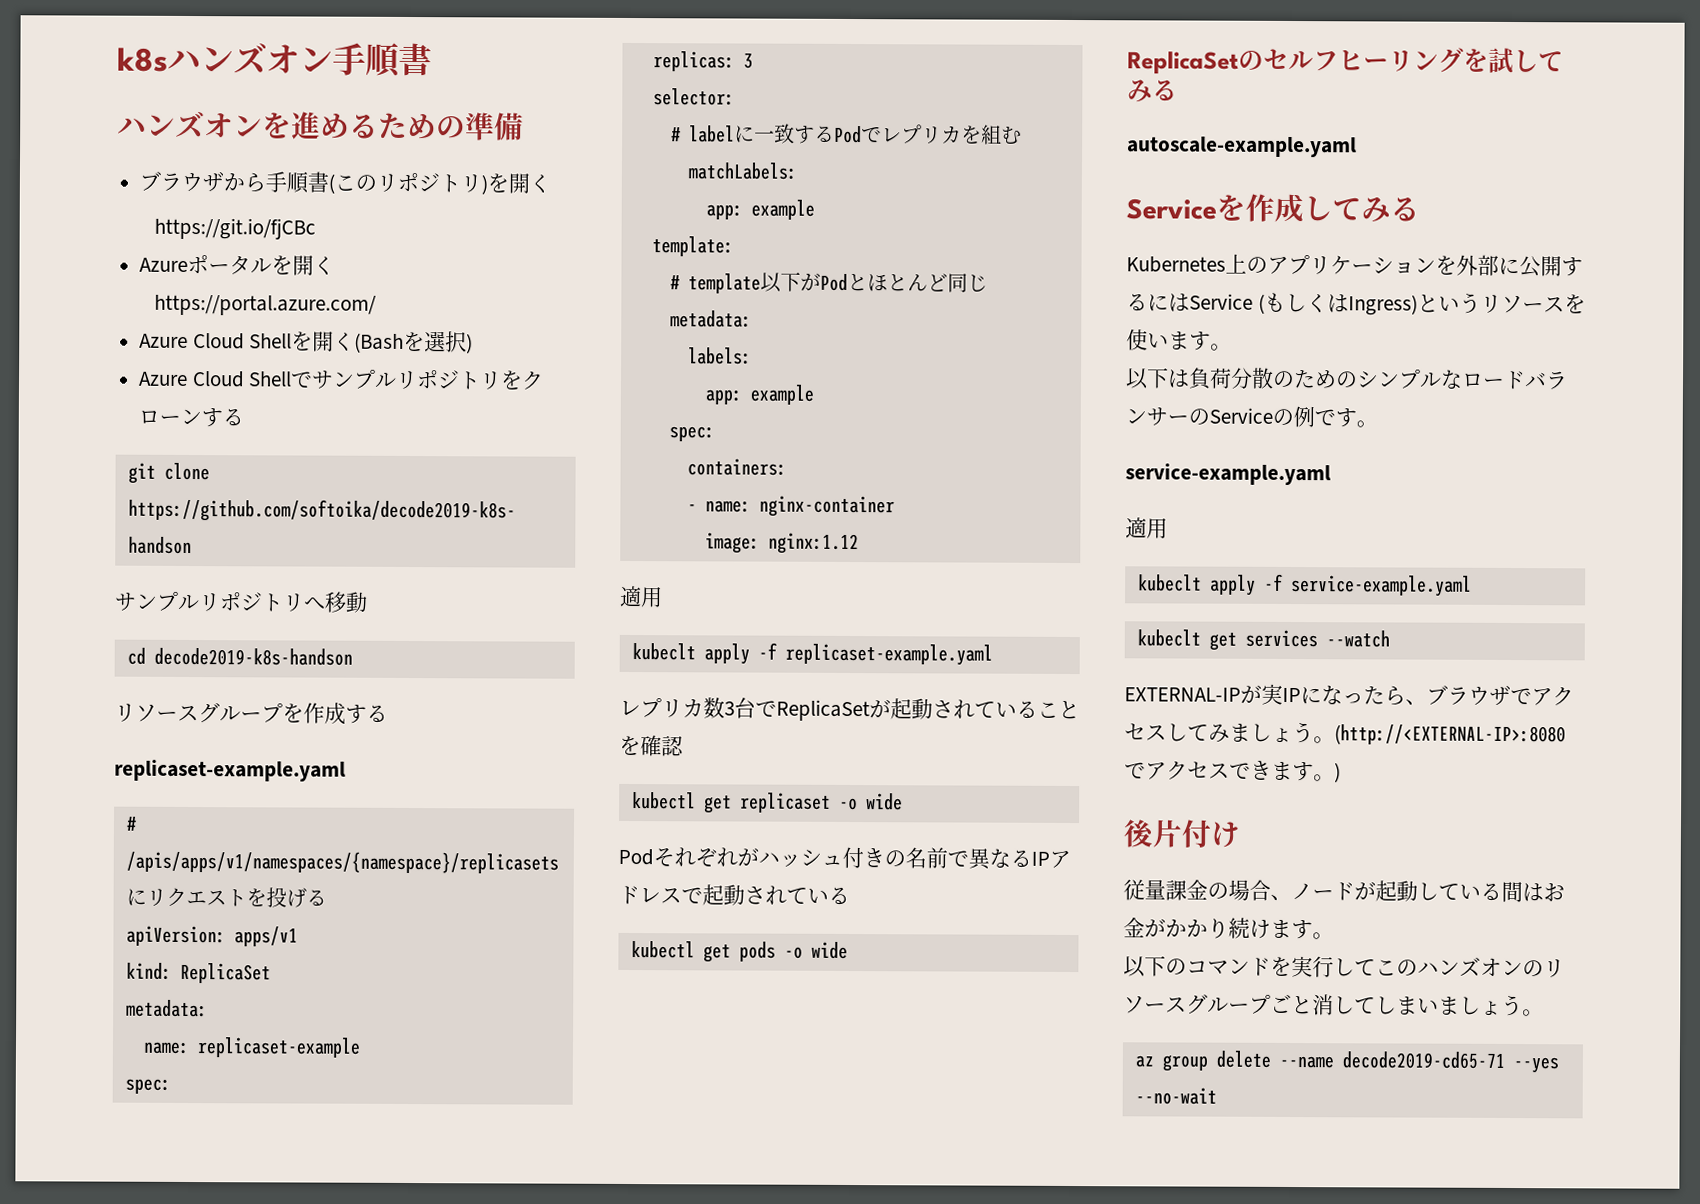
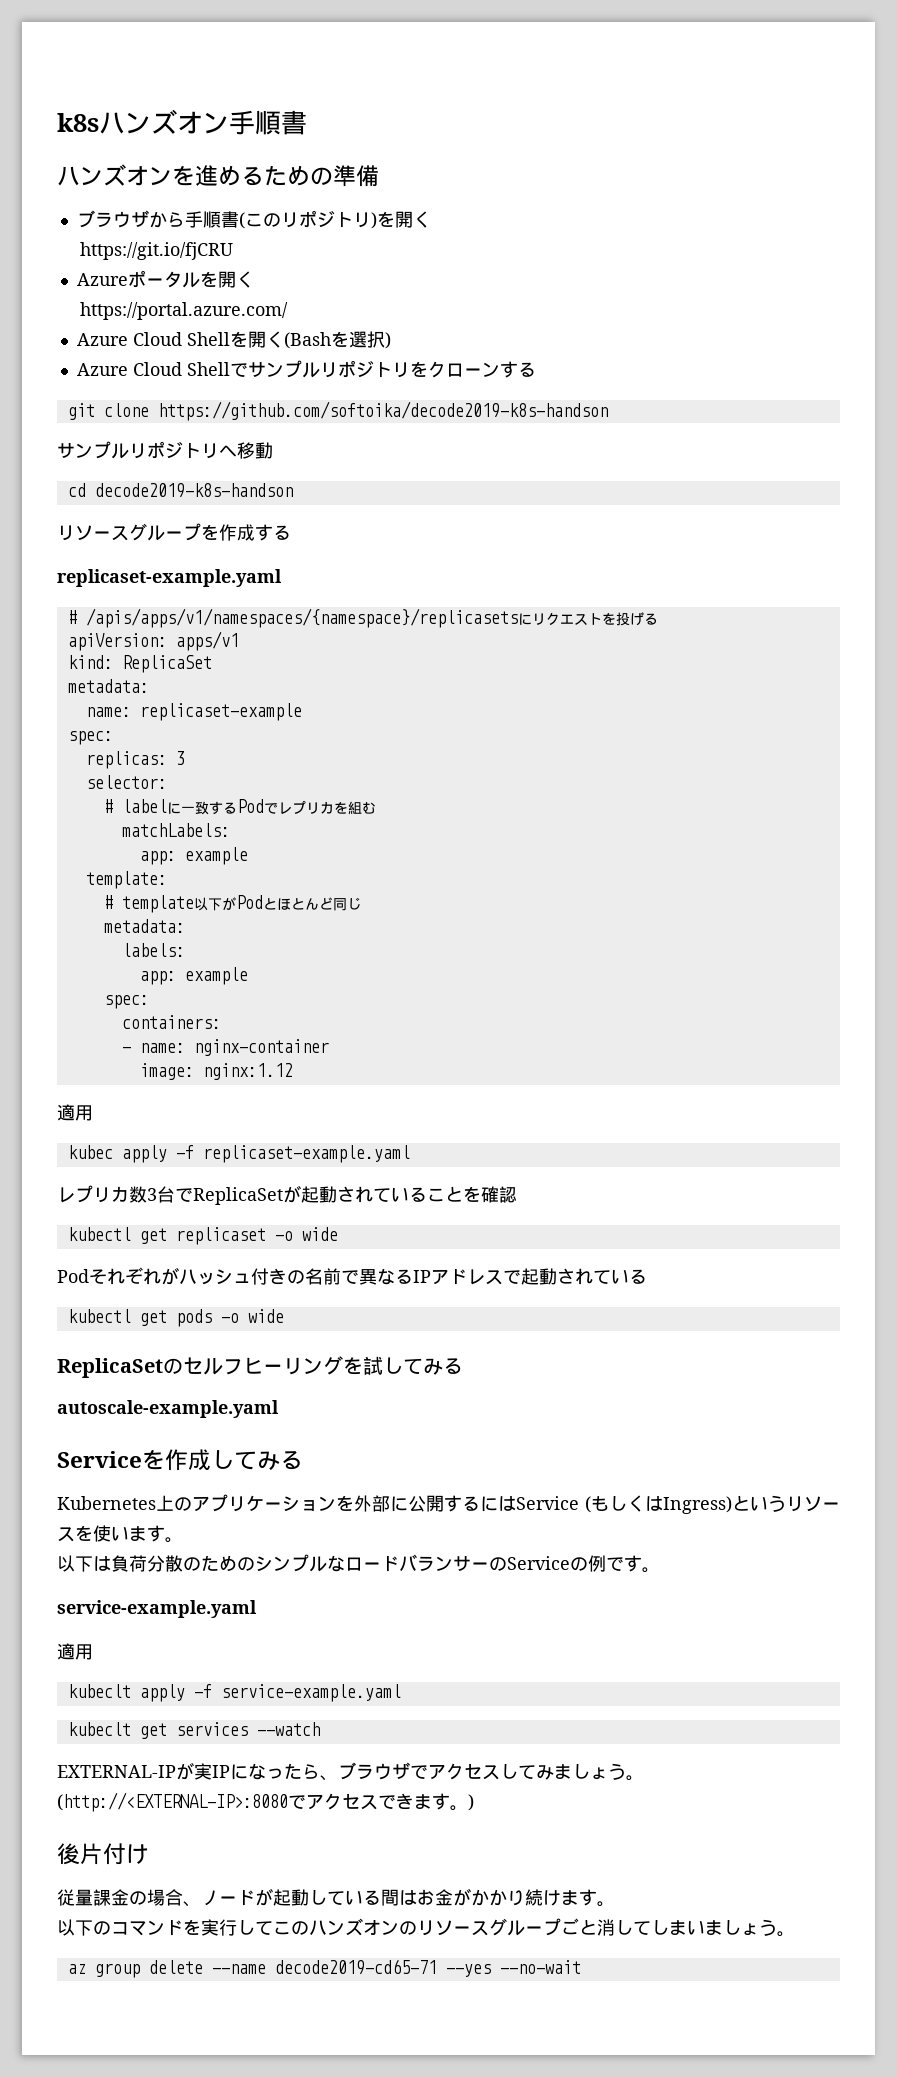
[153,217,316,240] https://git.io/fjCBc -> [80,242,234,260] https://git.io/fjCRU
[631,643,696,661] kubeclt -> [67,1145,113,1159] kubec

